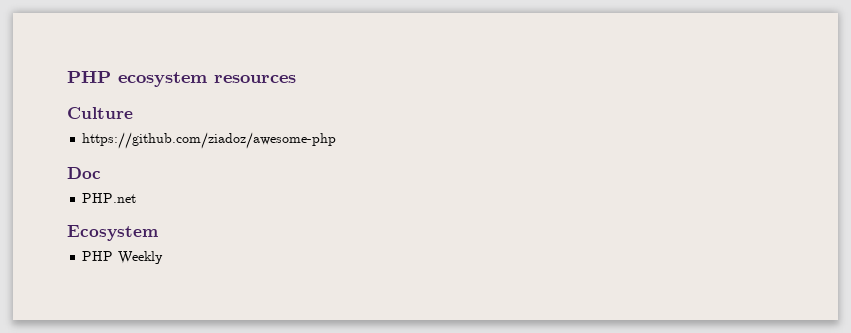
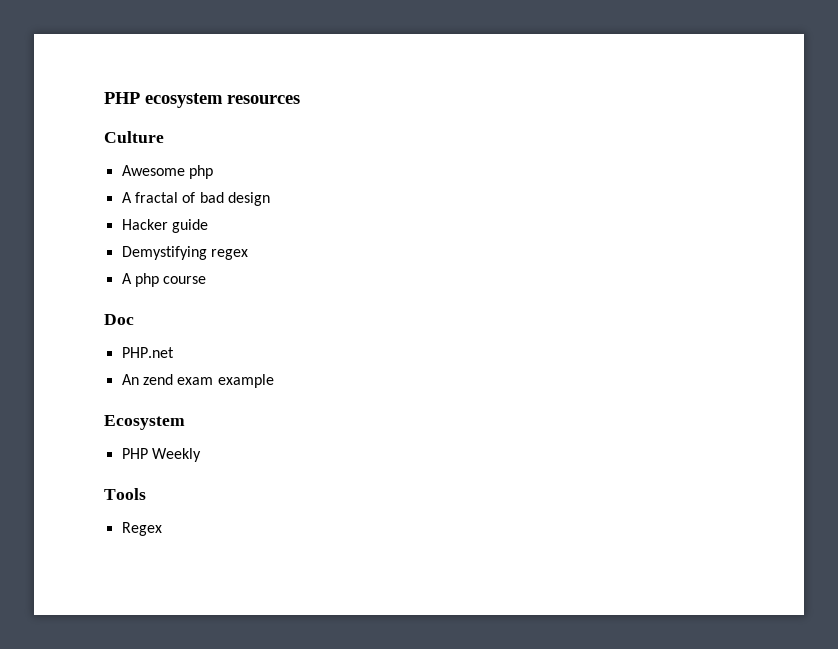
[82,132,337,149] [67,167,101,179] [82,193,137,203] https://github.com/ziadoz/awesome-php // Doc // PHP.net -> [121,165,213,179] [121,192,270,206] [121,219,208,233] [121,246,248,260] [121,273,207,287] [104,314,134,325] [121,347,174,358] [121,374,274,388] Awesome php // A fractal of bad design // Hacker guide // Demystifying regex // A php course // Doc // PHP.net // An zend exam example
(164, 257) none -> [104,488,146,500] [121,522,162,536] // Tools // Regex

